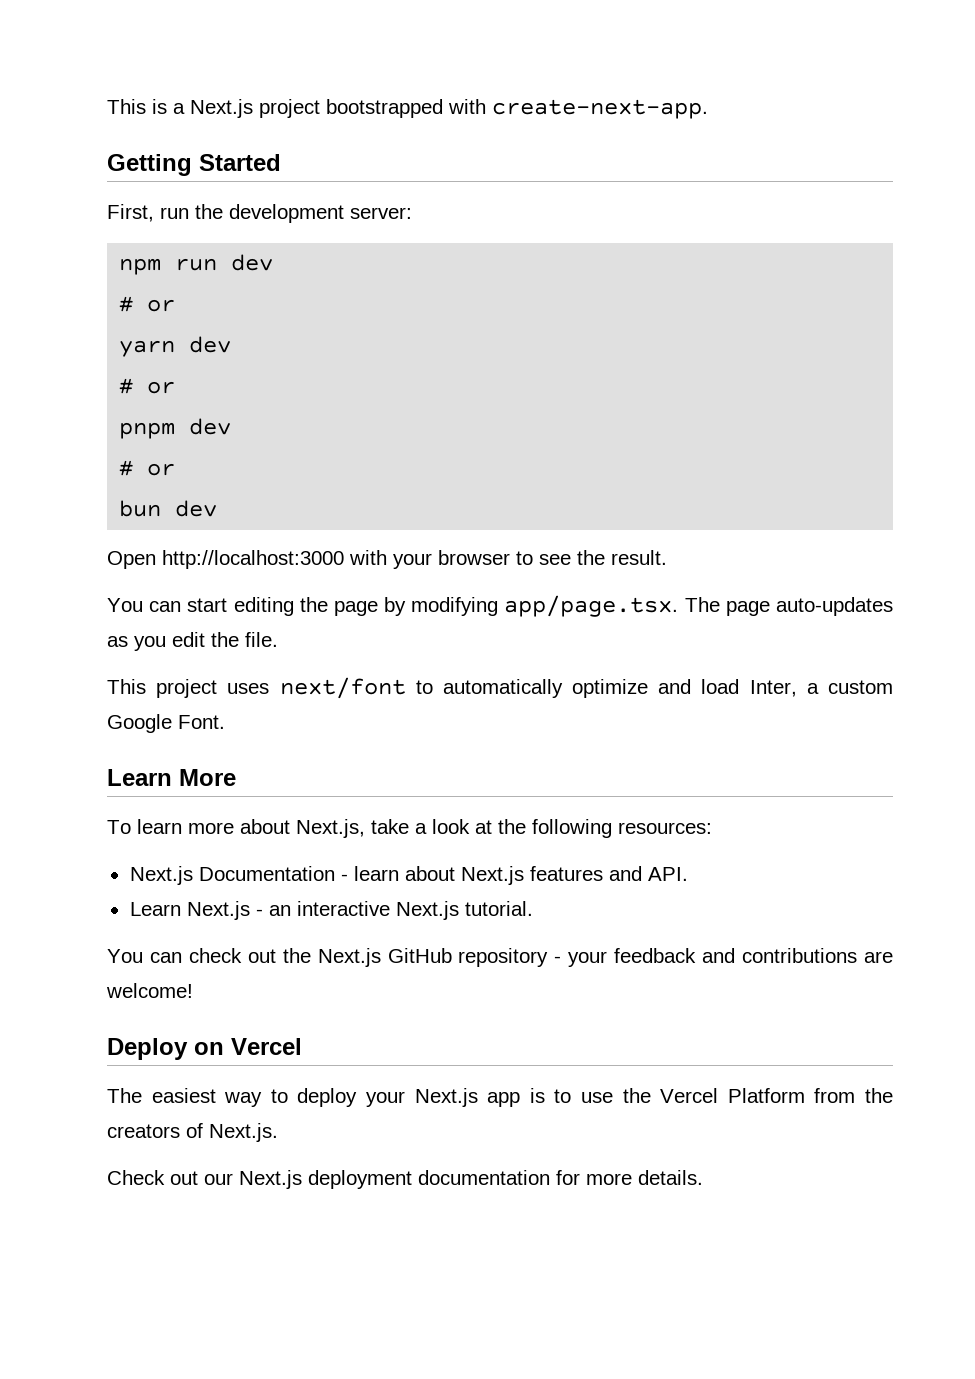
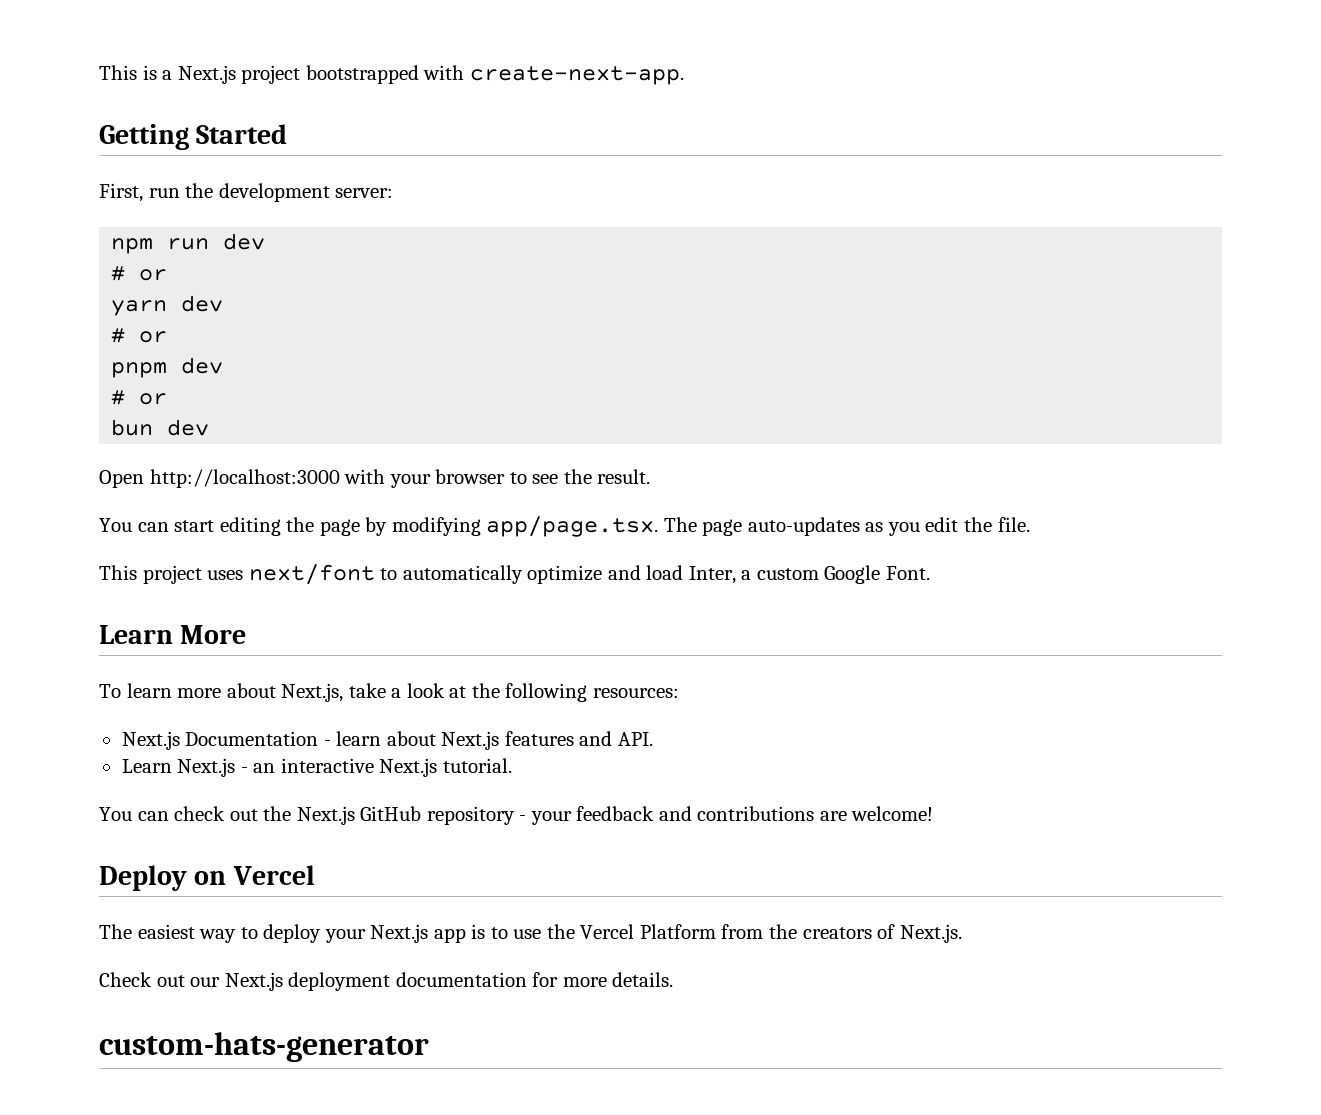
(703, 1177) none -> [99,1032,429,1062] // custom-hats-generator

